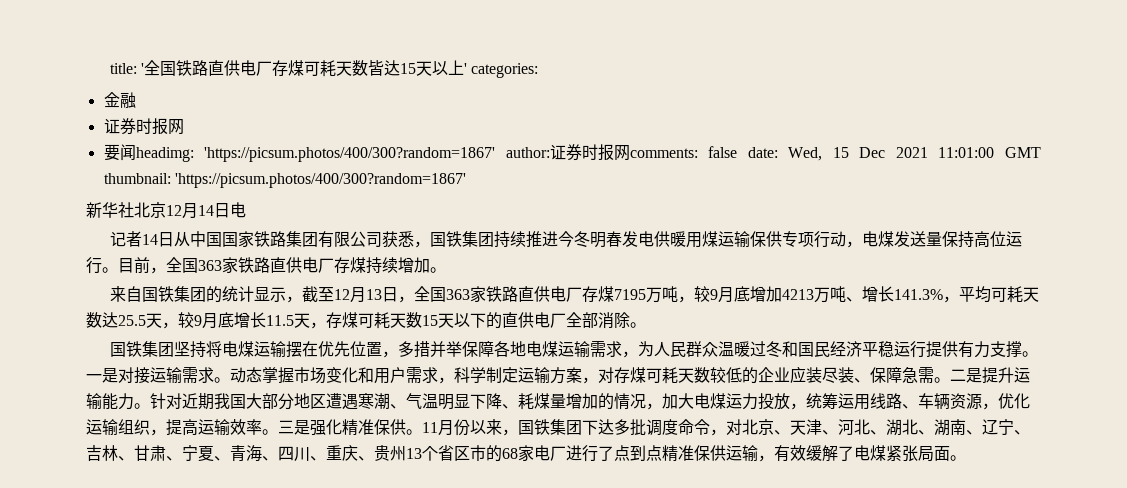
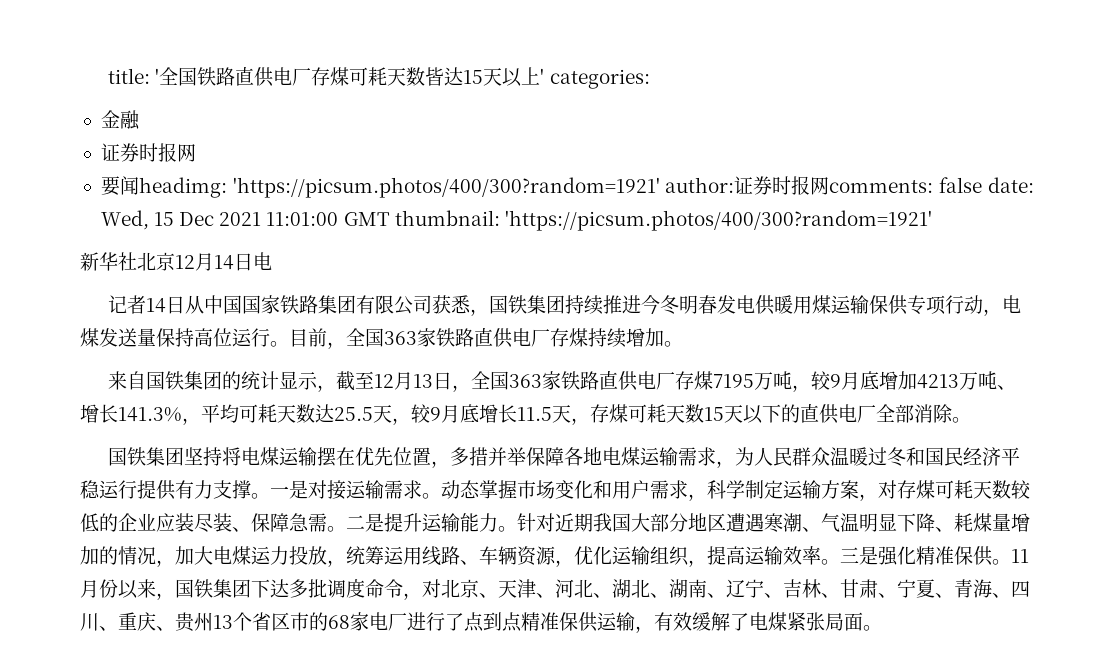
[204,147,496,162] 'https://picsum.photos/400/300?random=1867' -> [232,177,660,198] 'https://picsum.photos/400/300?random=1921'
[174,173,466,188] 'https://picsum.photos/400/300?random=1867' -> [504,210,932,231] 'https://picsum.photos/400/300?random=1921'

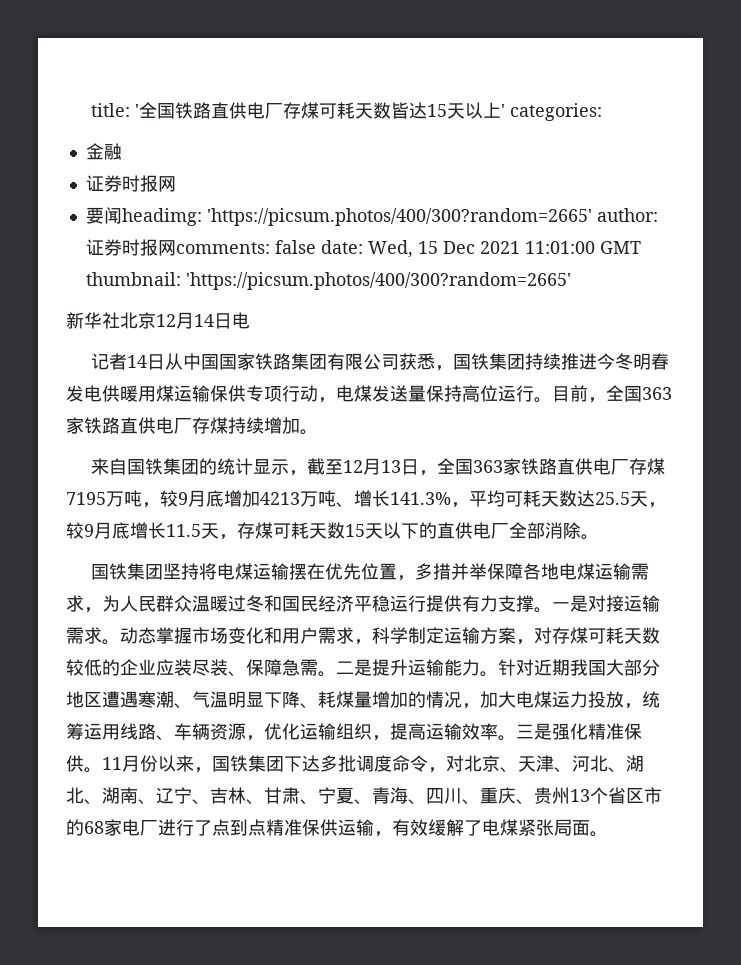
[232,177,660,198] 'https://picsum.photos/400/300?random=1921' -> [206,208,592,226] 'https://picsum.photos/400/300?random=2665'
[504,210,932,231] 'https://picsum.photos/400/300?random=1921' -> [185,272,571,290] 'https://picsum.photos/400/300?random=2665'

